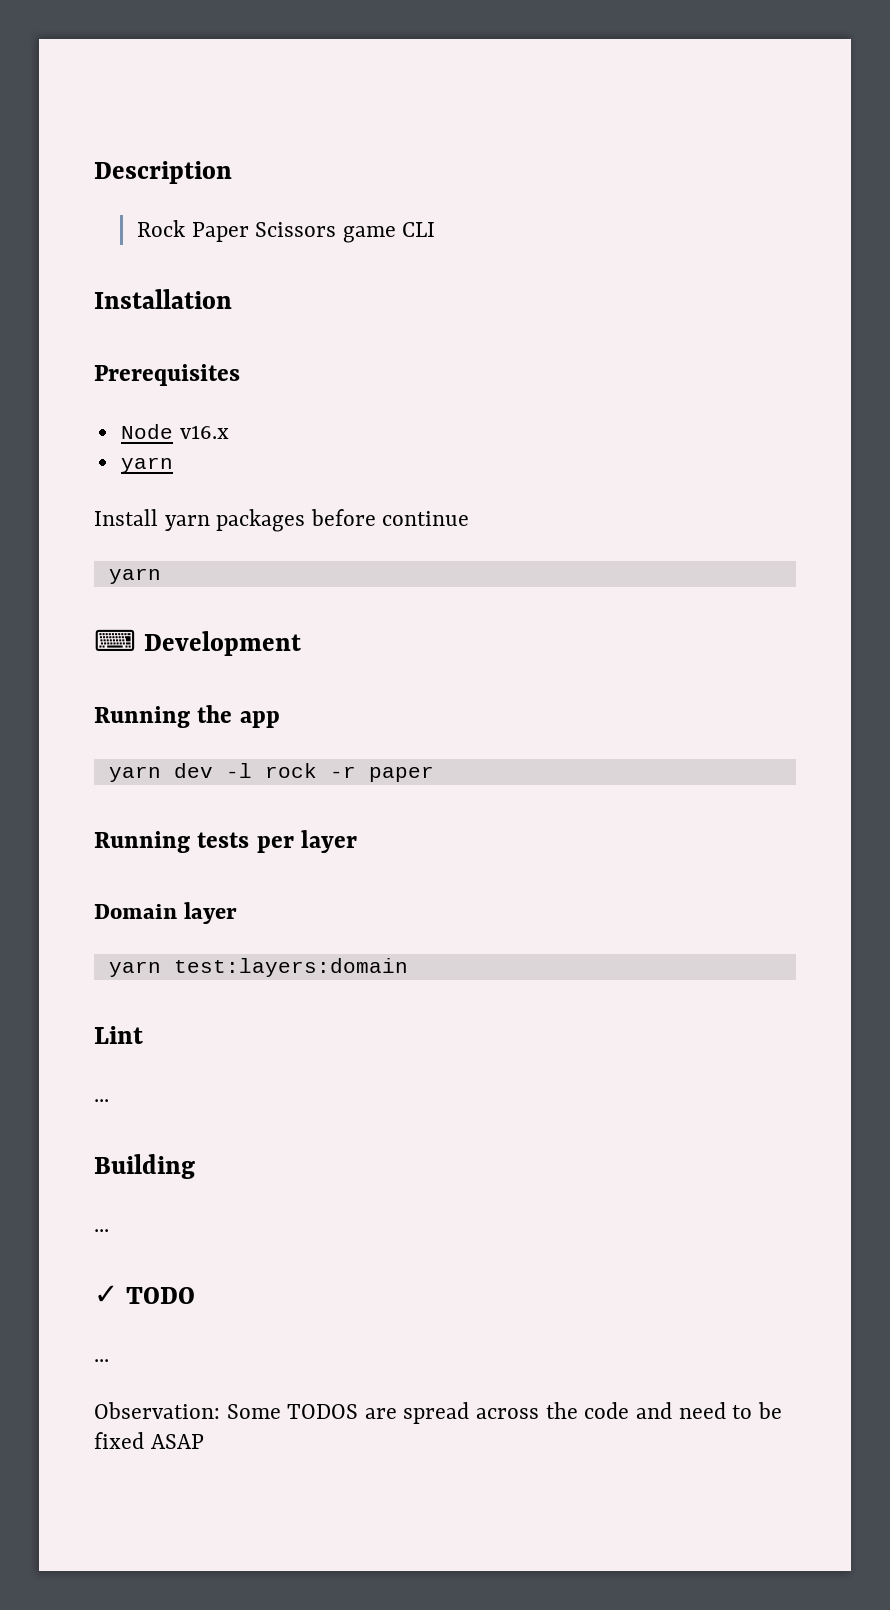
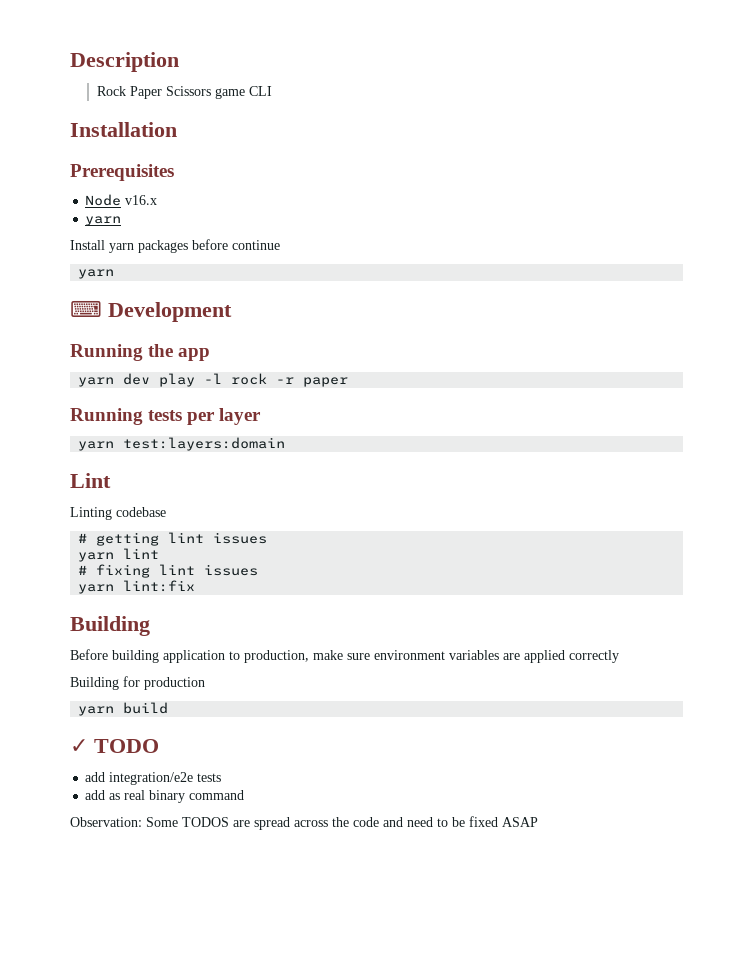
(213, 770) none -> [159,373,196,387] play
[94,902,237,924] // Domain layer -> (262, 416) none
[94,1099,109,1102] [94,1154,195,1179] [94,1229,109,1232] [94,1285,195,1304] [94,1359,109,1362] ... // Building // ... // ✓ TODO // ... -> [70,507,166,520] [78,532,268,546] [78,548,160,562] [78,564,259,578] [78,580,196,594] [70,616,150,636] [70,649,619,663] [70,676,205,690] [78,702,169,716] [70,739,159,753] [85,772,222,785] [85,790,245,803] Linting codebase // # getting lint issues // yarn lint // # fixing lint issues // yarn lint:fix // Building // Before building application to production, make sure environment variables are applied correctly // Building for production // yarn build // ✓ TODO // add integration/e2e tests // add as real binary command

